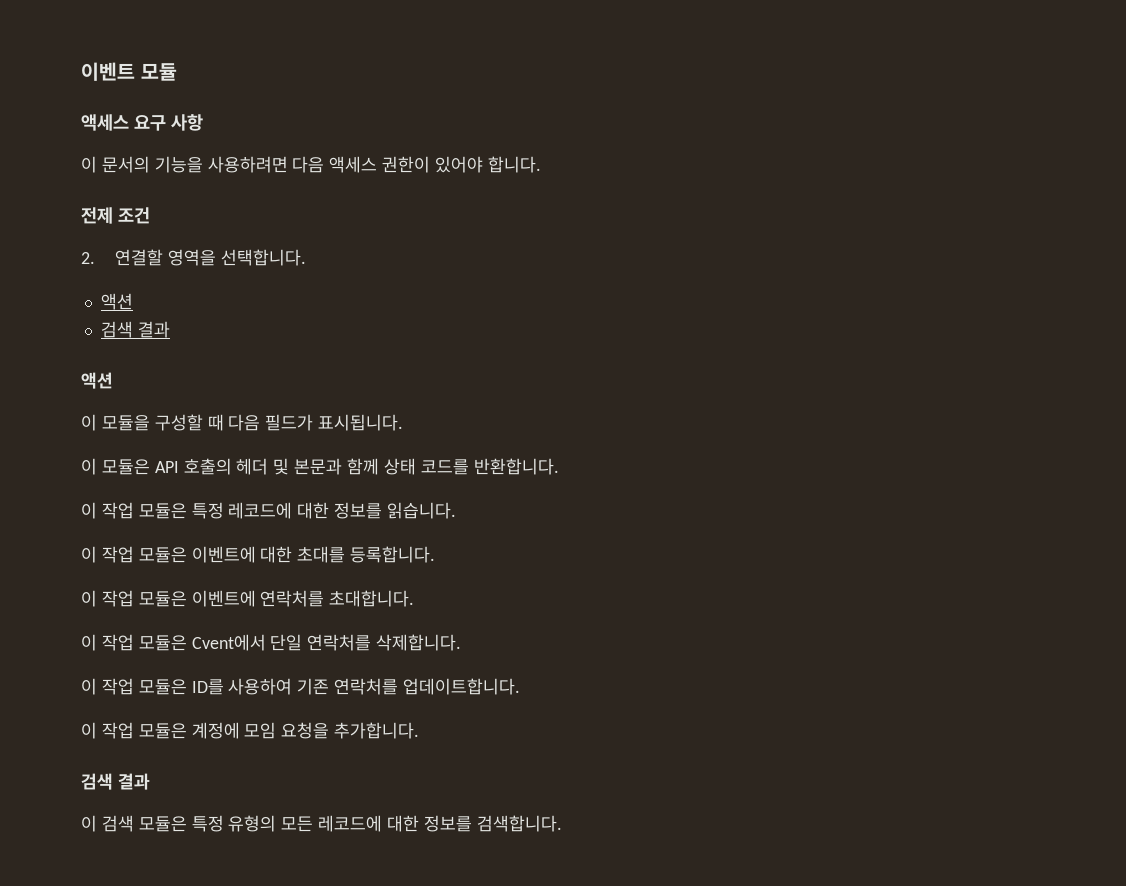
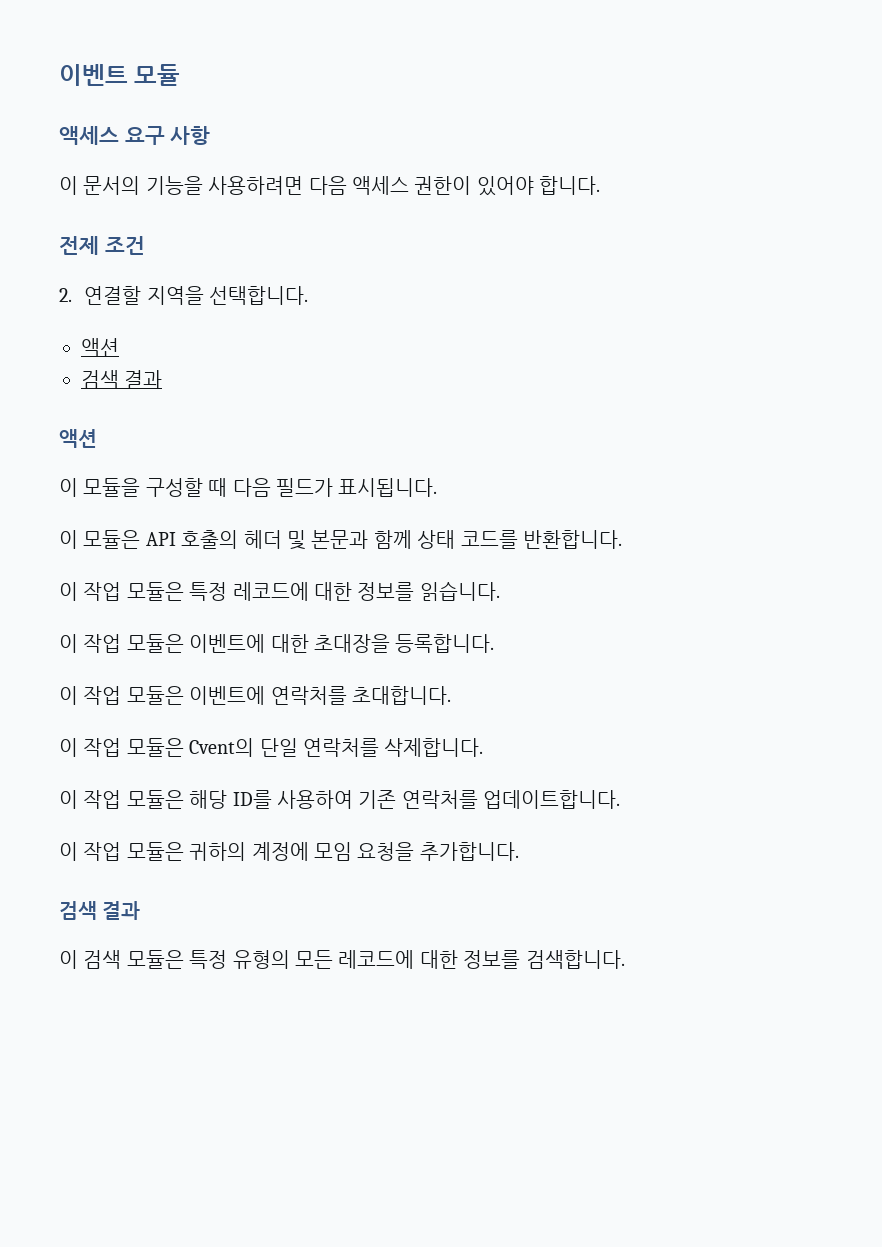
[168,249,217,266] 영역을 -> [146,286,204,305] 지역을
[297,546,346,563] 초대를 -> [314,634,390,653] 초대장을
[191,634,266,651] Cvent에서 -> [189,738,255,757] Cvent의
(187, 687) none -> [189,790,228,809] 해당
(187, 731) none -> [189,842,247,861] 귀하의

